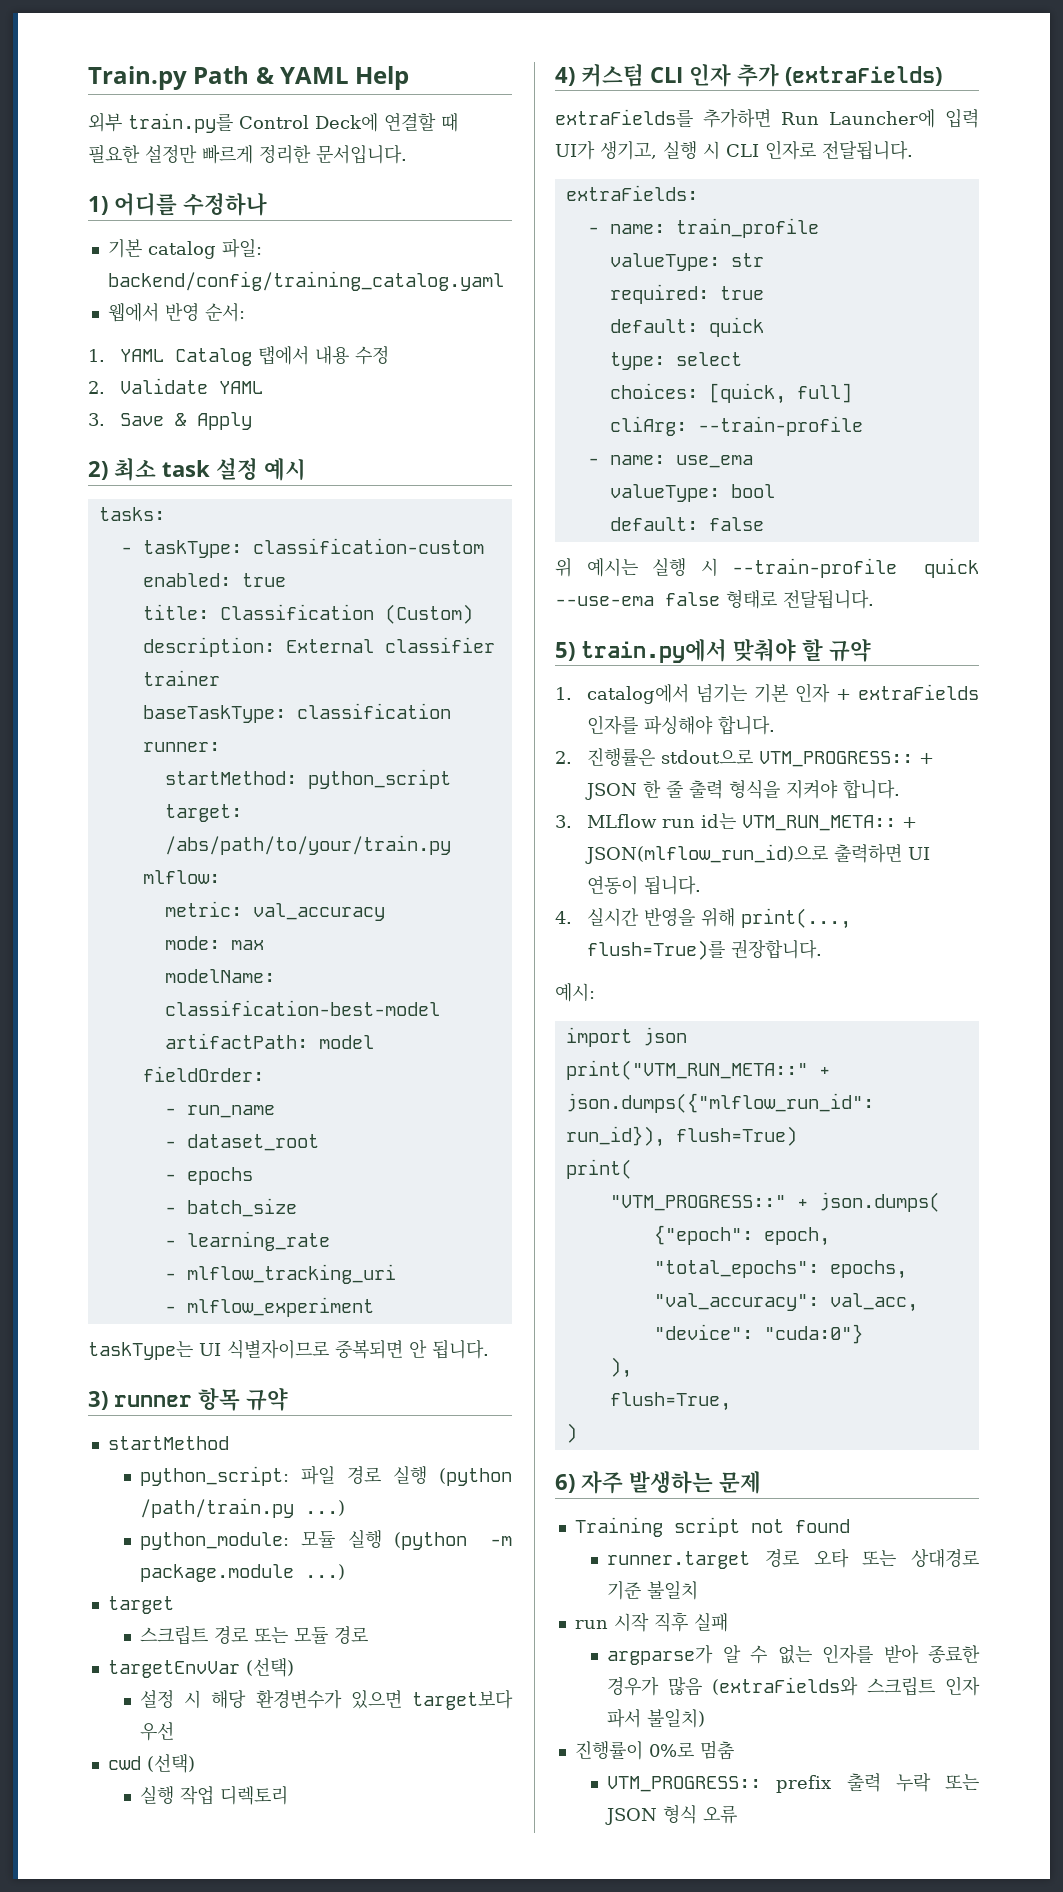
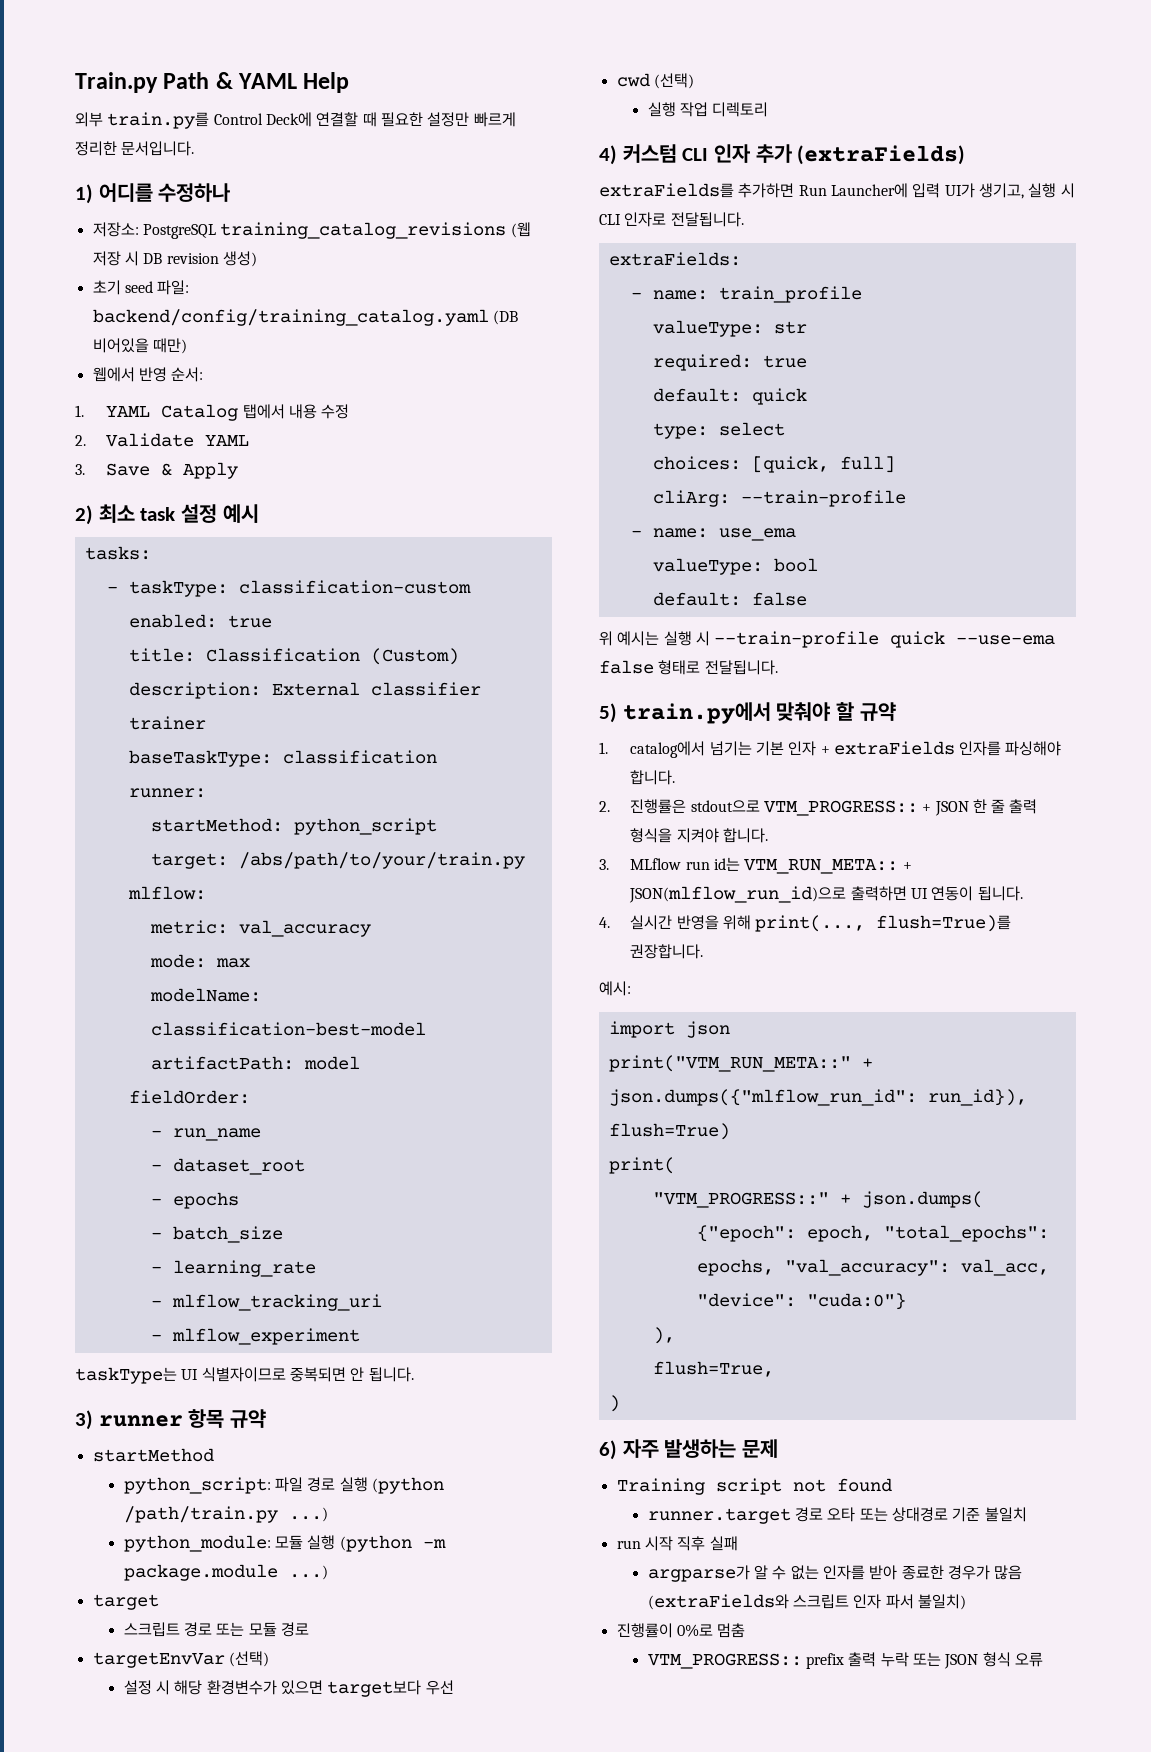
[107,239,216,259] 기본 catalog -> [92,222,531,239] [92,251,257,267] [92,280,153,295] 저장소: PostgreSQL training_catalog_revisions (웹 저장 시 DB revision 생성) // 초기 seed
(504, 281) none -> [492,310,518,325] [92,338,187,354] (DB 비어있을 때만)

